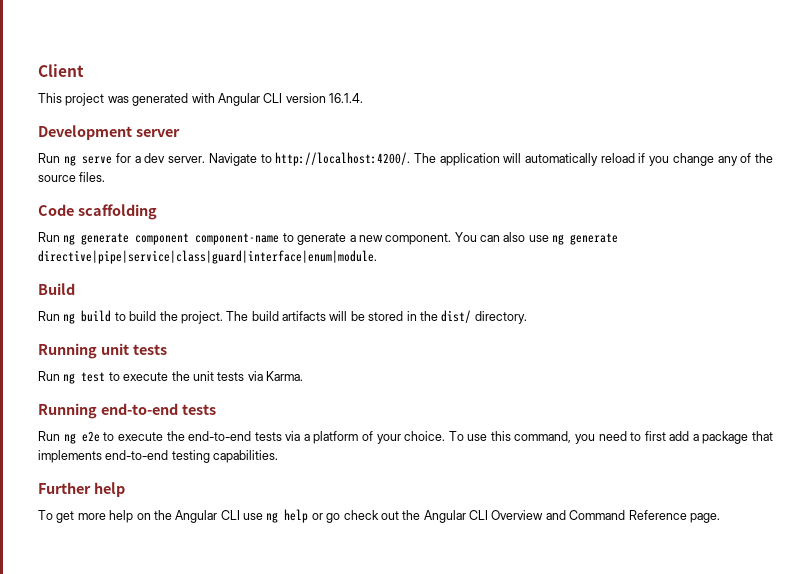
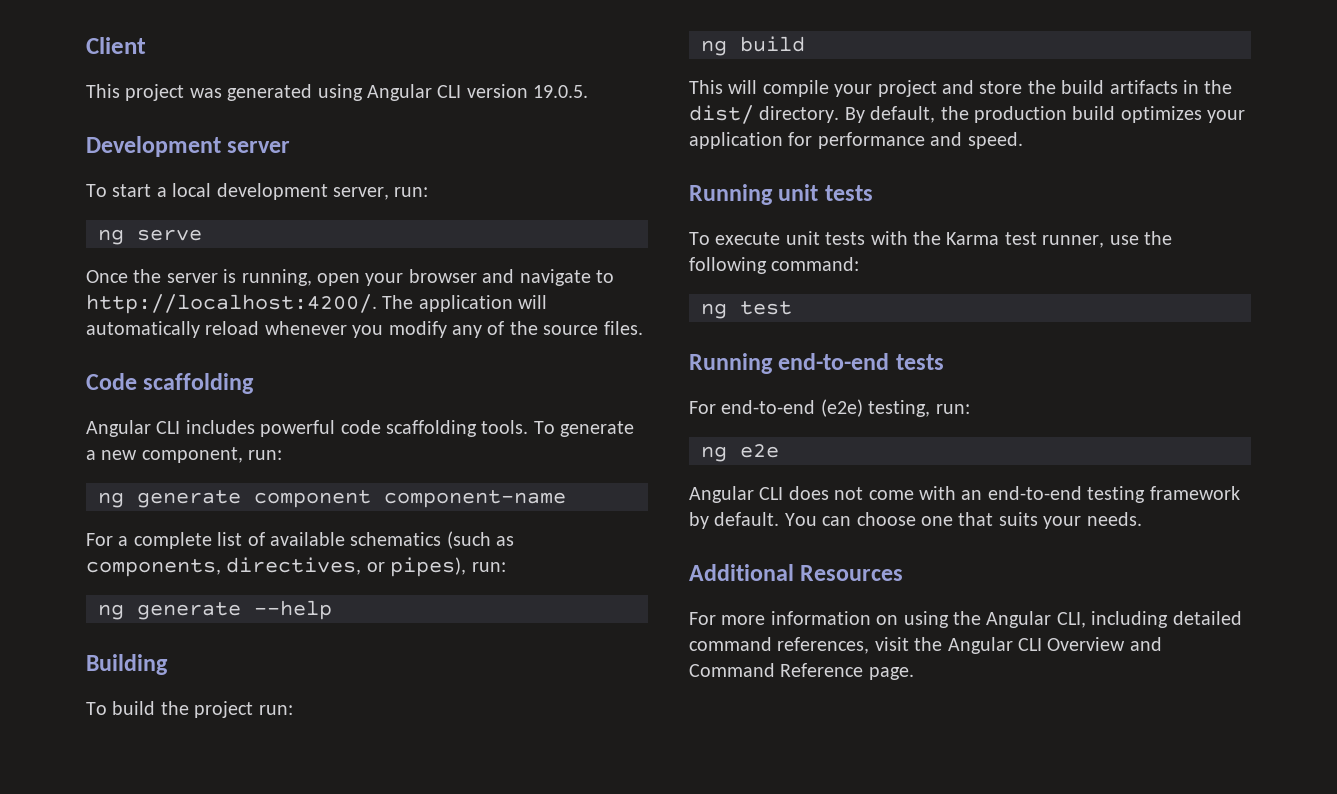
[191,93,215,103] with -> [317,84,363,101] using
[329,93,363,103] 16.1.4. -> [533,85,589,98] 19.0.5.
[38,153,257,166] Run ng serve for a dev server. Navigate -> [86,183,429,200] [98,229,202,245] [86,269,591,286] To start a local development server, run: // ng serve // Once the server is running, open your browser and navigate
[638,153,714,166] if you change -> [264,321,447,338] whenever you modify
[38,232,619,245] [38,250,377,264] [38,283,75,295] [38,310,527,324] [38,343,167,359] [38,371,303,384] [38,403,216,419] [38,431,774,444] [38,450,279,463] [38,482,125,497] [38,509,399,523] Run ng generate component component-name to generate a new component. You can also use ng generate directive|pipe|service|class|guard|interface|enum|module. // Build // Run ng build to build the project. The build artifacts will be stored in the dist/ directory. // Running unit tests // Run ng test to execute the unit tests via Karma. // Running end-to-end tests // Run ng e2e to execute the end-to-end tests via a platform of your choice. To use this command, you need to first add a package that implements end-to-end testing capabilities. // Further help // To get more help on the Angular CLI use ng help or go check out -> [86,420,635,437] [86,447,283,463] [98,490,566,508] [86,531,515,549] [86,557,506,577] [98,600,332,620] [86,654,168,675] [86,701,293,718] [701,36,805,56] [689,80,1233,97] [689,105,1246,124] [689,132,1023,149] [689,184,873,205] [689,231,1172,248] [689,257,860,274] [701,301,792,319] [689,353,944,374] [689,399,970,417] [701,444,779,462] [689,486,1240,503] [689,512,1142,529] [689,564,904,581] [689,611,1242,628] [689,637,909,654] Angular CLI includes powerful code scaffolding tools. To generate a new component, run: // ng generate component component-name // For a complete list of available schematics (such as components, directives, or pipes), run: // ng generate --help // Building // To build the project run: // ng build // This will compile your project and store the build artifacts in the dist/ directory. By default, the production build optimizes your application for performance and speed. // Running unit tests // To execute unit tests with the Karma test runner, use the following command: // ng test // Running end-to-end tests // For end-to-end (e2e) testing, run: // ng e2e // Angular CLI does not come with an end-to-end testing framework by default. You can choose one that suits your needs. // Additional Resources // For more information on using the Angular CLI, including detailed command references, visit

